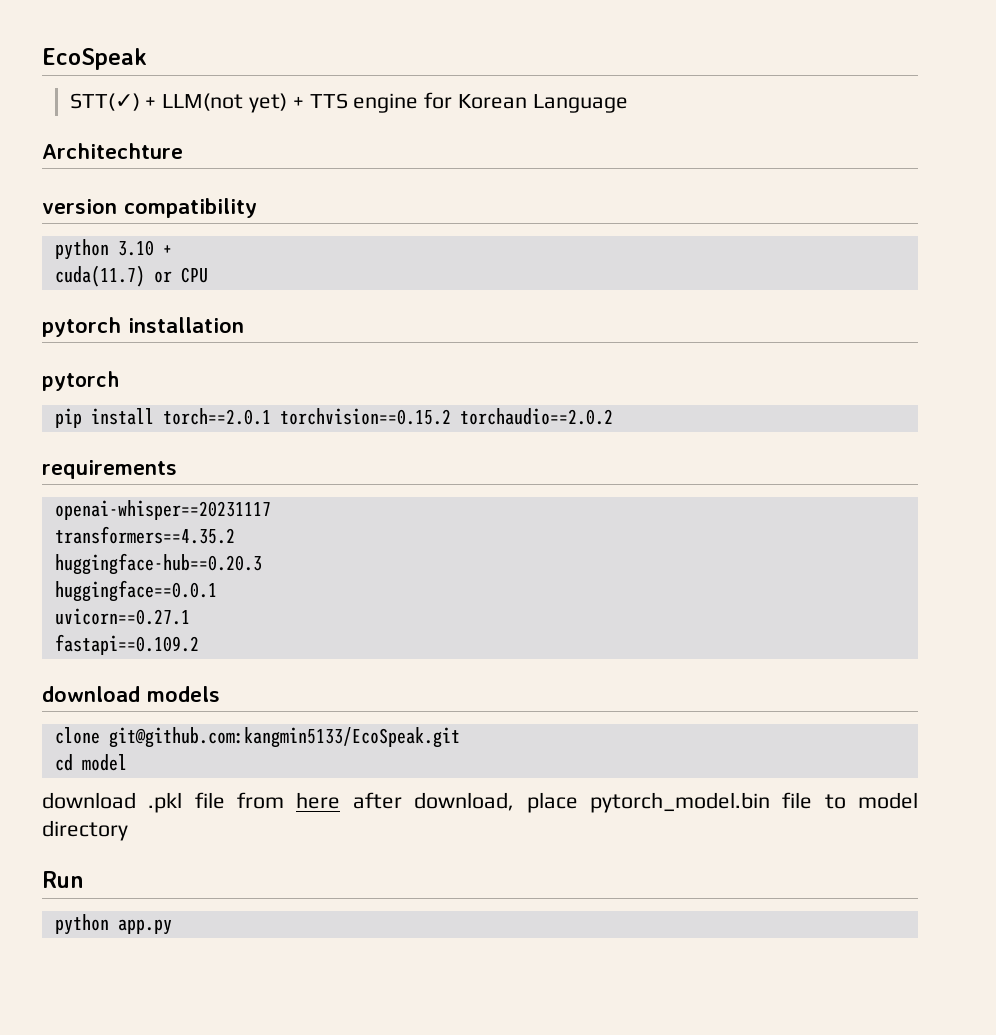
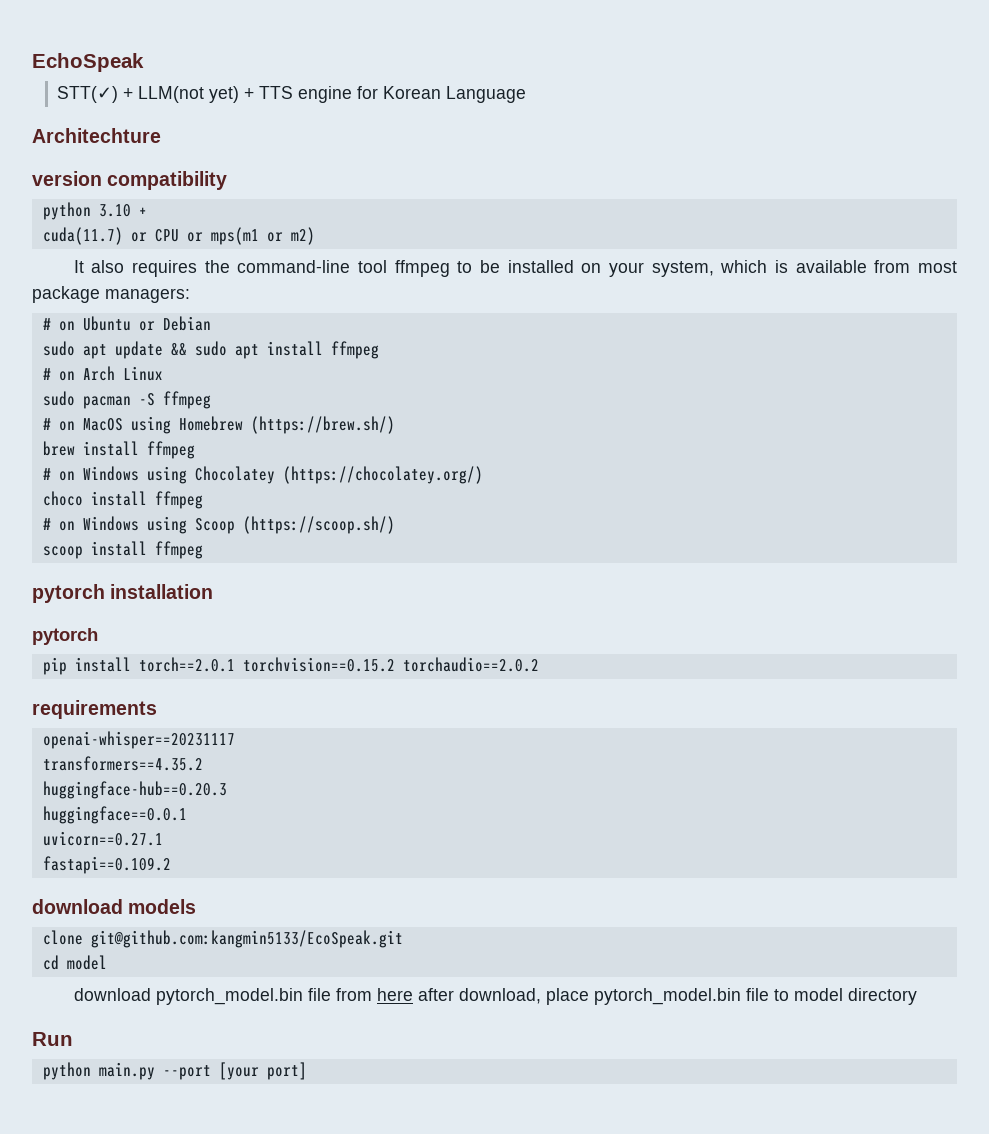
[42,48,147,70] EcoSpeak -> [32,53,144,72] EchoSpeak
(208, 275) none -> [186,227,315,245] [73,260,958,277] [32,286,190,303] [42,316,211,331] [42,341,379,359] [42,366,163,381] [42,391,211,409] [42,416,395,434] [42,441,195,459] [42,466,483,484] [42,491,203,509] [42,516,395,534] [42,541,203,559] or mps(m1 or m2) // It also requires the command-line tool ffmpeg to be installed on your system, which is available from most package managers: // # on Ubuntu or Debian // sudo apt update && sudo apt install ffmpeg // # on Arch Linux // sudo pacman -S ffmpeg // # on MacOS using Homebrew (https://brew.sh/) // brew install ffmpeg // # on Windows using Chocolatey (https://chocolatey.org/) // choco install ffmpeg // # on Windows using Scoop (https://scoop.sh/) // scoop install ffmpeg
[148,792,183,813] .pkl -> [155,988,303,1005] pytorch_model.bin
[117,919,172,935] app.py -> [98,1062,307,1080] main.py --port [your port]

